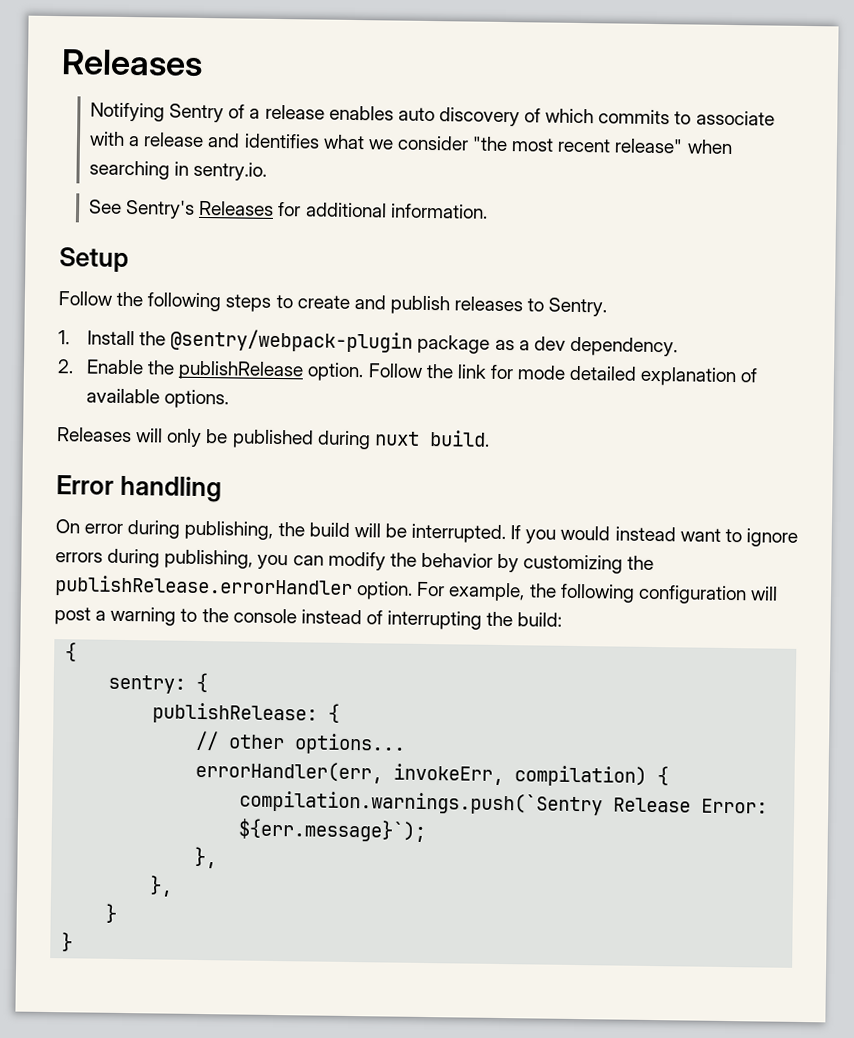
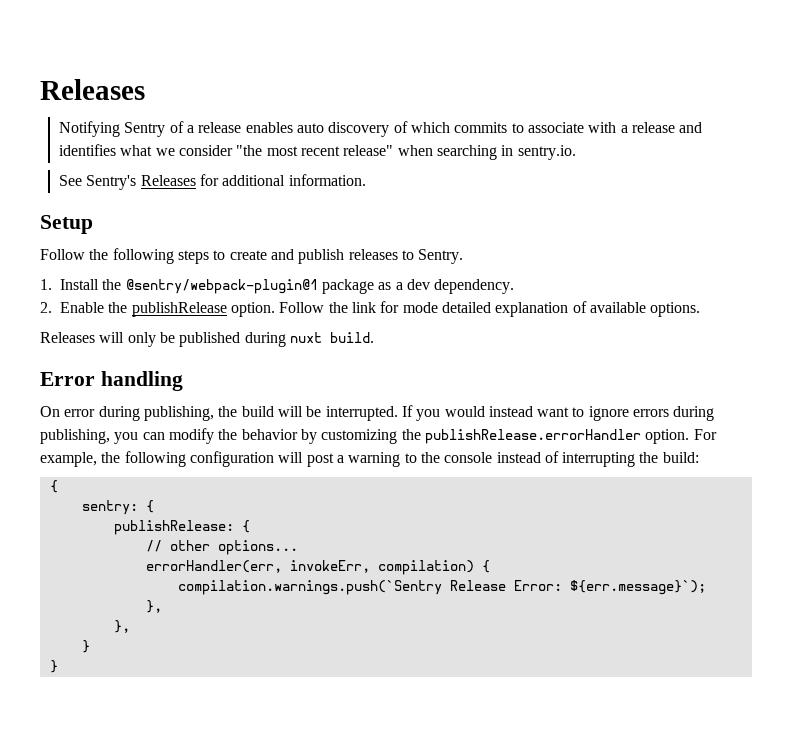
[170,328,414,353] @sentry/webpack-plugin -> [125,279,318,294] @sentry/webpack-plugin@1

